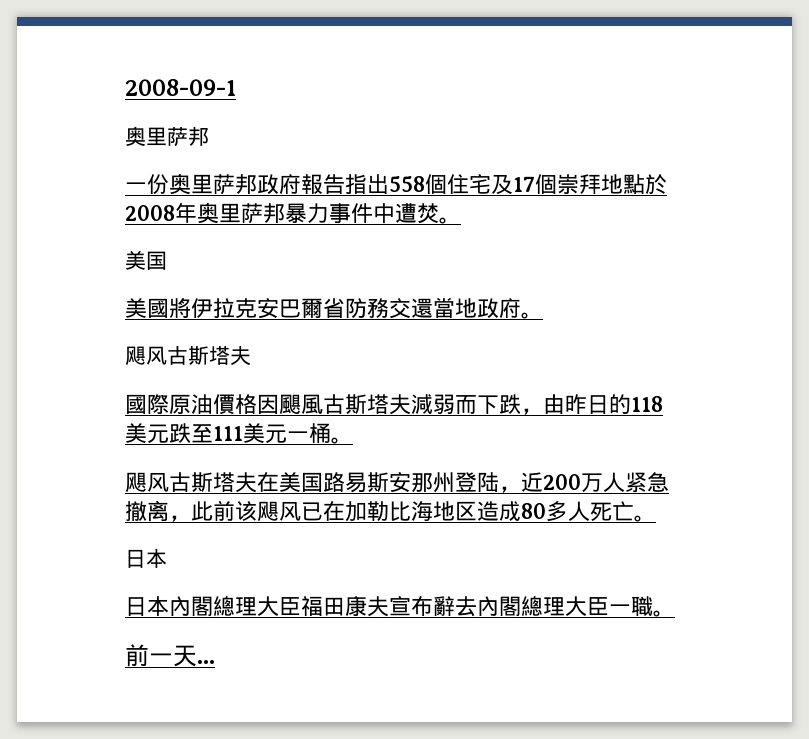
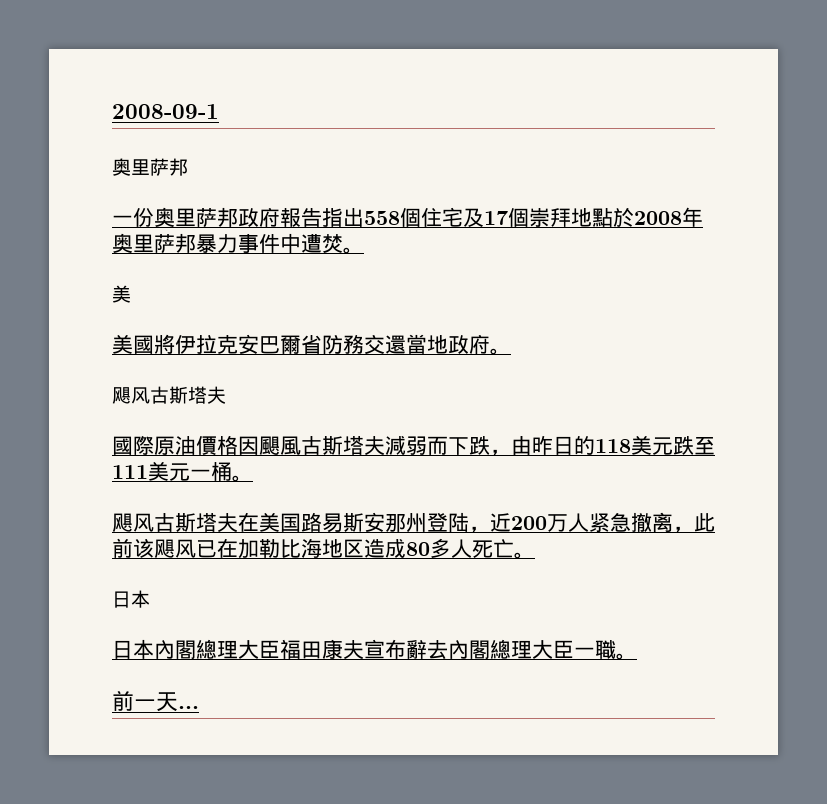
[146,251,167,270] 国 -> (131, 294) none

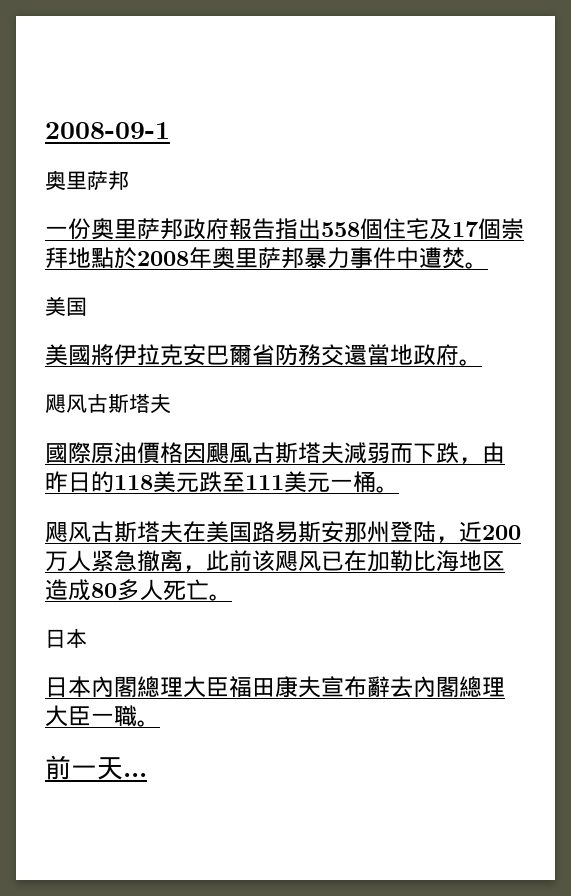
(131, 294) none -> [66,297,87,316] 国

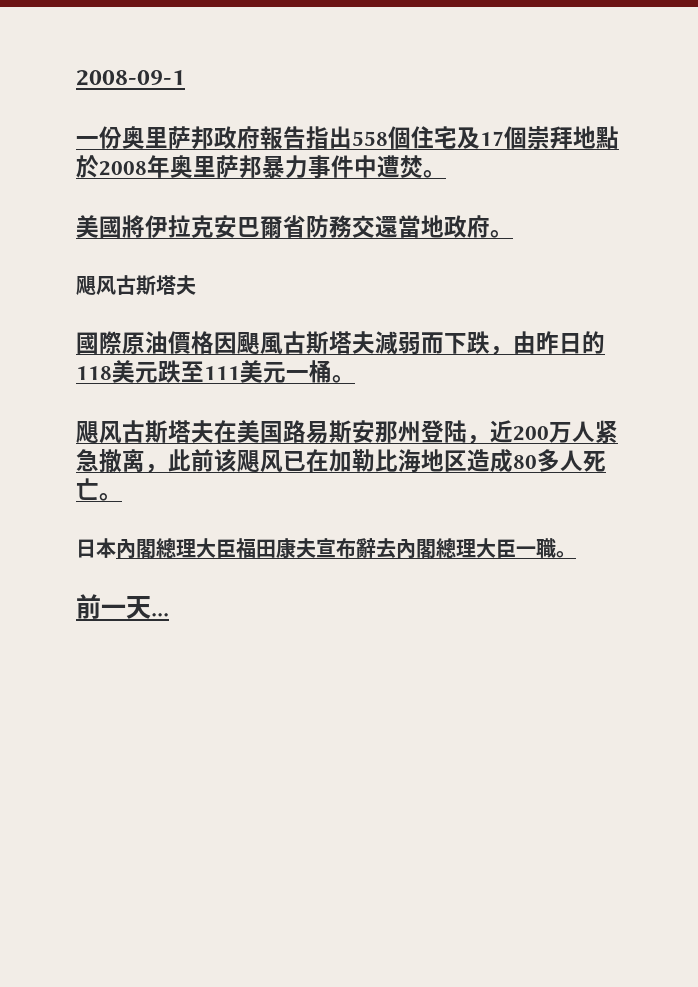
[45,170,129,191] // 奥里萨邦 -> (185, 78) none
[45,296,87,316] // 美国 -> (446, 174) none
[45,676,91,698] // 日本 -> (116, 548) none

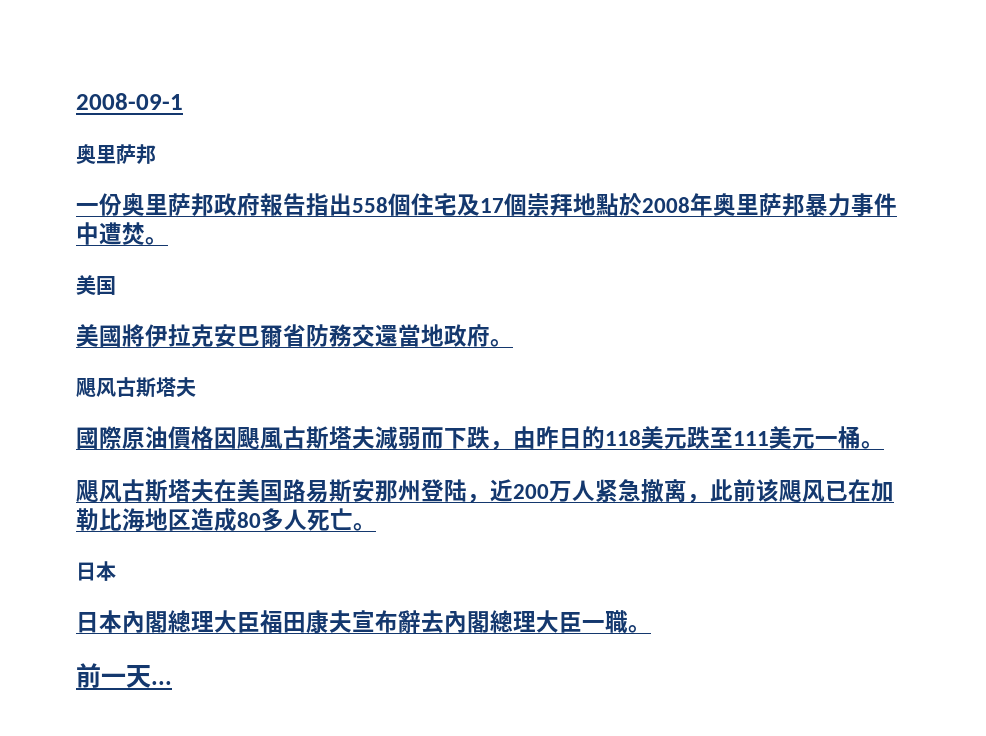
(185, 78) none -> [76,144,156,165] // 奥里萨邦
(446, 174) none -> [76,275,116,295] // 美国
(116, 548) none -> [76,610,122,633] // 日本

